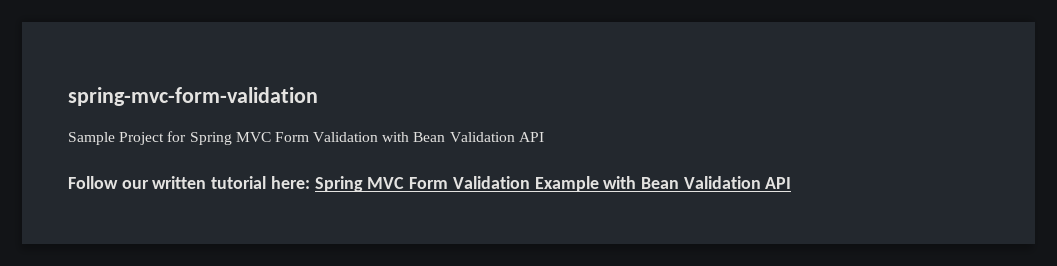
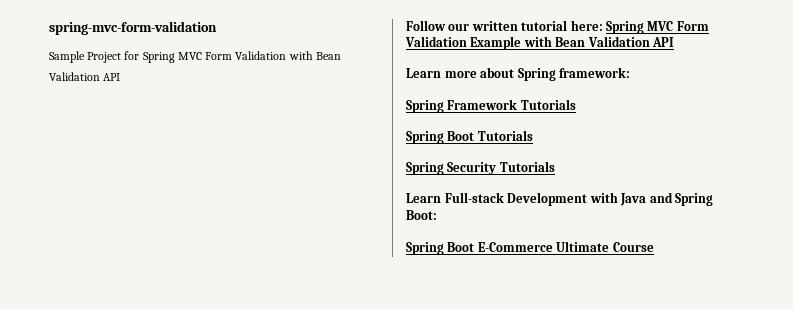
(792, 183) none -> [406,67,631,81] [406,99,576,113] [406,130,533,144] [406,161,555,175] [406,192,714,206] [406,210,437,220] [406,241,654,255] // Learn more about Spring framework: // Spring Framework Tutorials // Spring Boot Tutorials // Spring Security Tutorials // Learn Full-stack Development with Java and Spring Boot: // Spring Boot E-Commerce Ultimate Course

